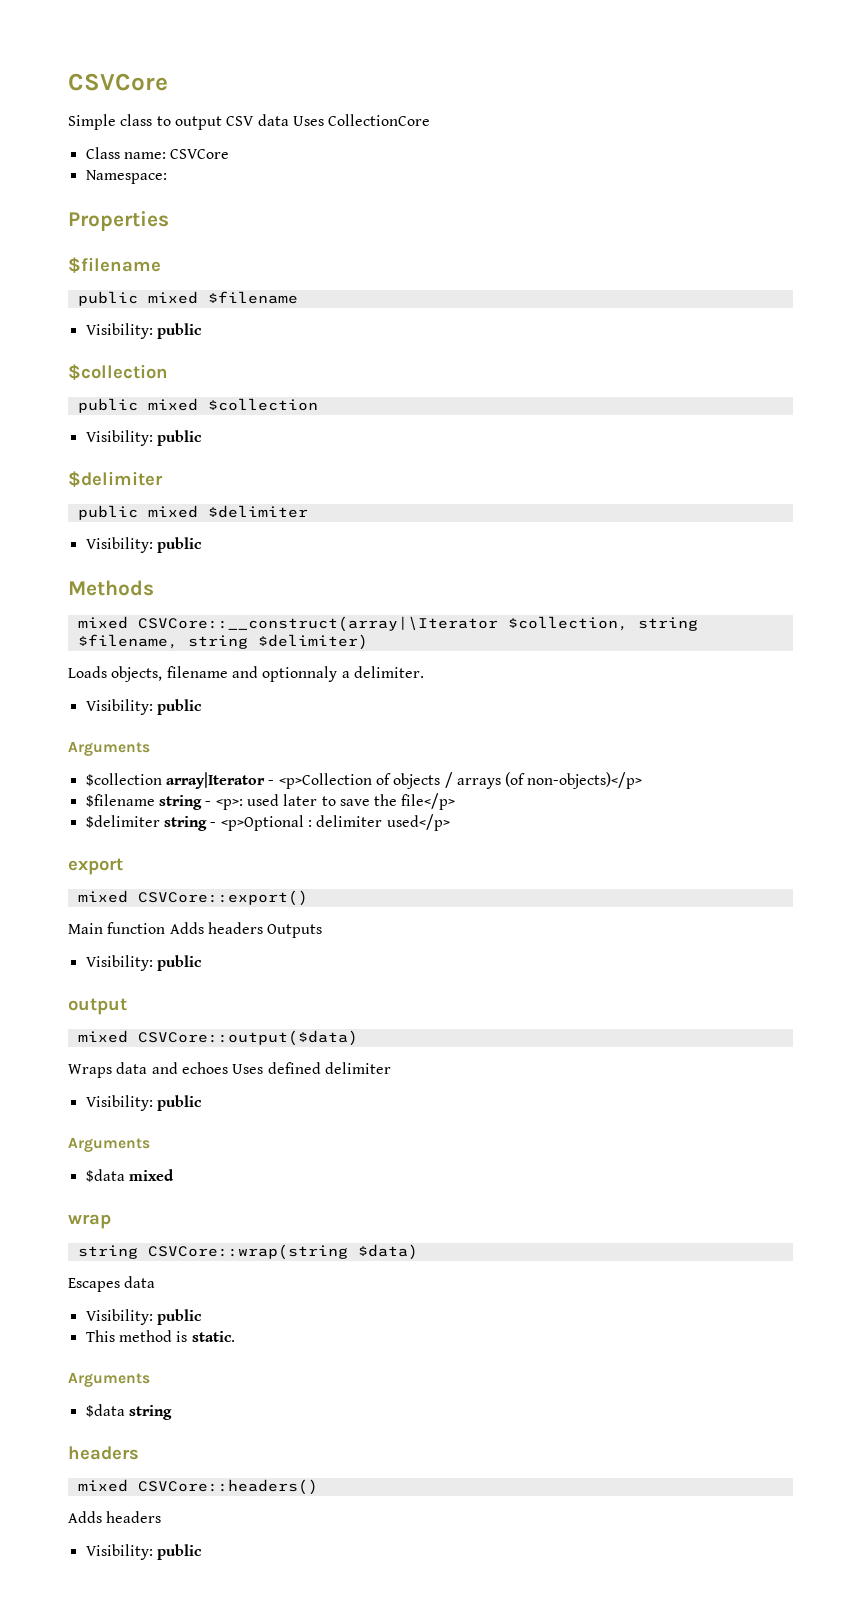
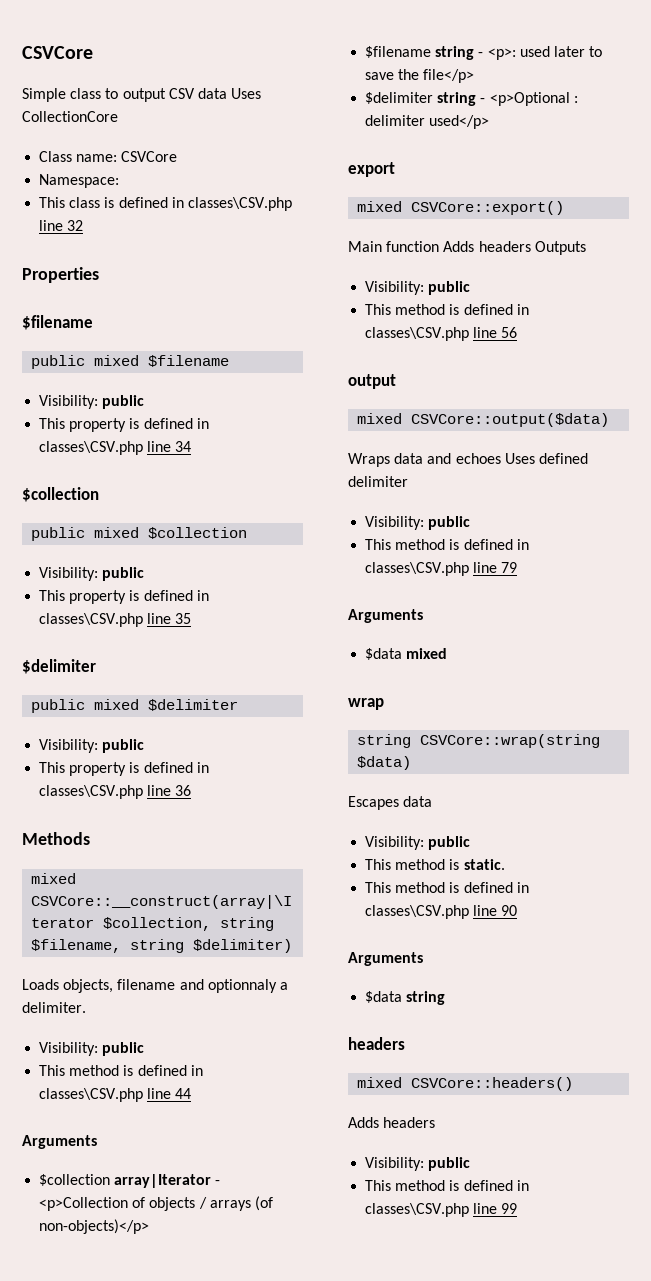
(167, 177) none -> [39,197,292,211] [39,220,84,231] // This class is defined in classes\CSV.php line 32
(202, 331) none -> [39,418,209,432] [39,441,192,455] // This property is defined in classes\CSV.php line 34
(202, 438) none -> [39,590,209,604] [39,613,192,627] // This property is defined in classes\CSV.php line 35
(202, 545) none -> [39,762,209,776] [39,785,192,799] // This property is defined in classes\CSV.php line 36
(202, 707) none -> [39,1065,203,1076] [39,1088,192,1102] // This method is defined in classes\CSV.php line 44
(202, 963) none -> [365,304,529,315] [365,327,518,341] // This method is defined in classes\CSV.php line 56
(202, 1103) none -> [365,539,529,550] [365,562,518,576] // This method is defined in classes\CSV.php line 79
(235, 1336) none -> [365,882,529,893] [365,905,518,919] // This method is defined in classes\CSV.php line 90
(202, 1552) none -> [365,1180,529,1191] [365,1203,518,1217] // This method is defined in classes\CSV.php line 99

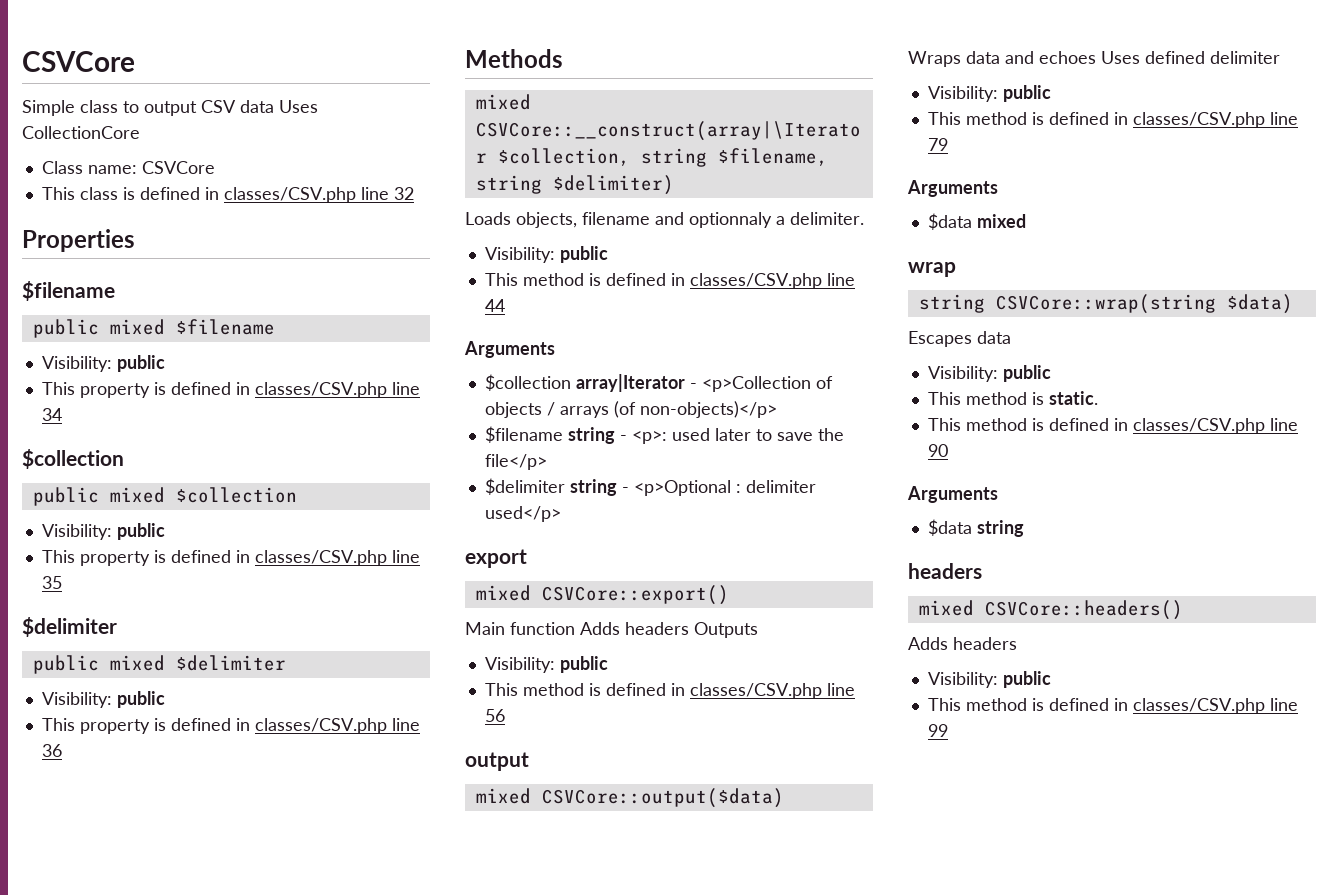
[39,174,120,188] // Namespace: -> (215, 167) none
[187,197,292,211] classes\CSV.php -> [223,187,356,203] classes/CSV.php
[39,441,144,455] classes\CSV.php -> [254,382,387,398] classes/CSV.php
[39,613,144,627] classes\CSV.php -> [254,550,387,566] classes/CSV.php
[39,785,144,799] classes\CSV.php -> [254,718,387,734] classes/CSV.php
[39,1088,144,1102] classes\CSV.php -> [689,273,822,289] classes/CSV.php
[365,327,470,341] classes\CSV.php -> [689,683,822,699] classes/CSV.php
[365,562,470,576] classes\CSV.php -> [1132,112,1265,128] classes/CSV.php
[365,905,470,919] classes\CSV.php -> [1132,418,1265,434] classes/CSV.php
[365,1203,470,1217] classes\CSV.php -> [1132,698,1265,714] classes/CSV.php

